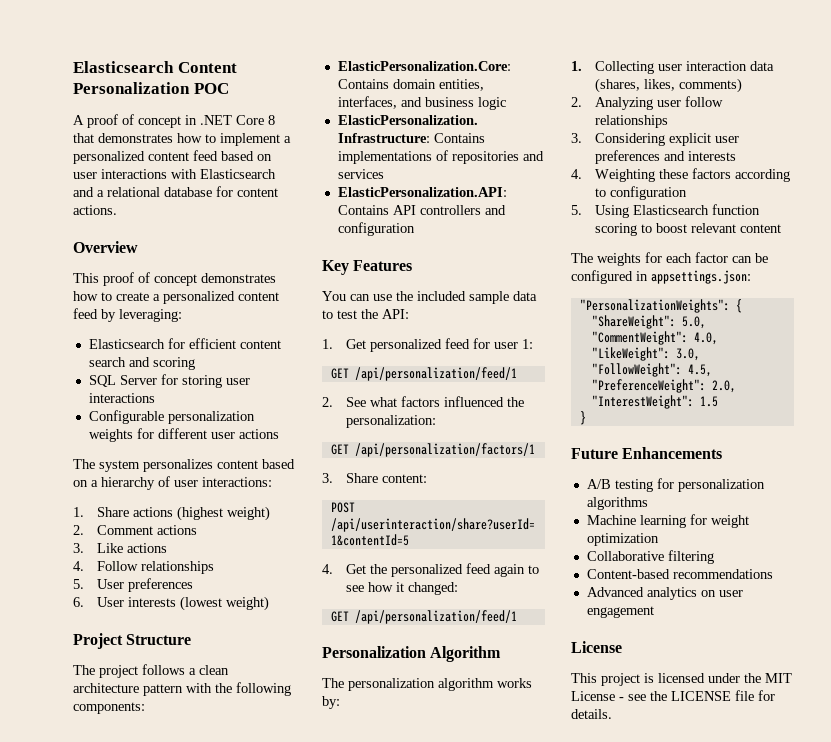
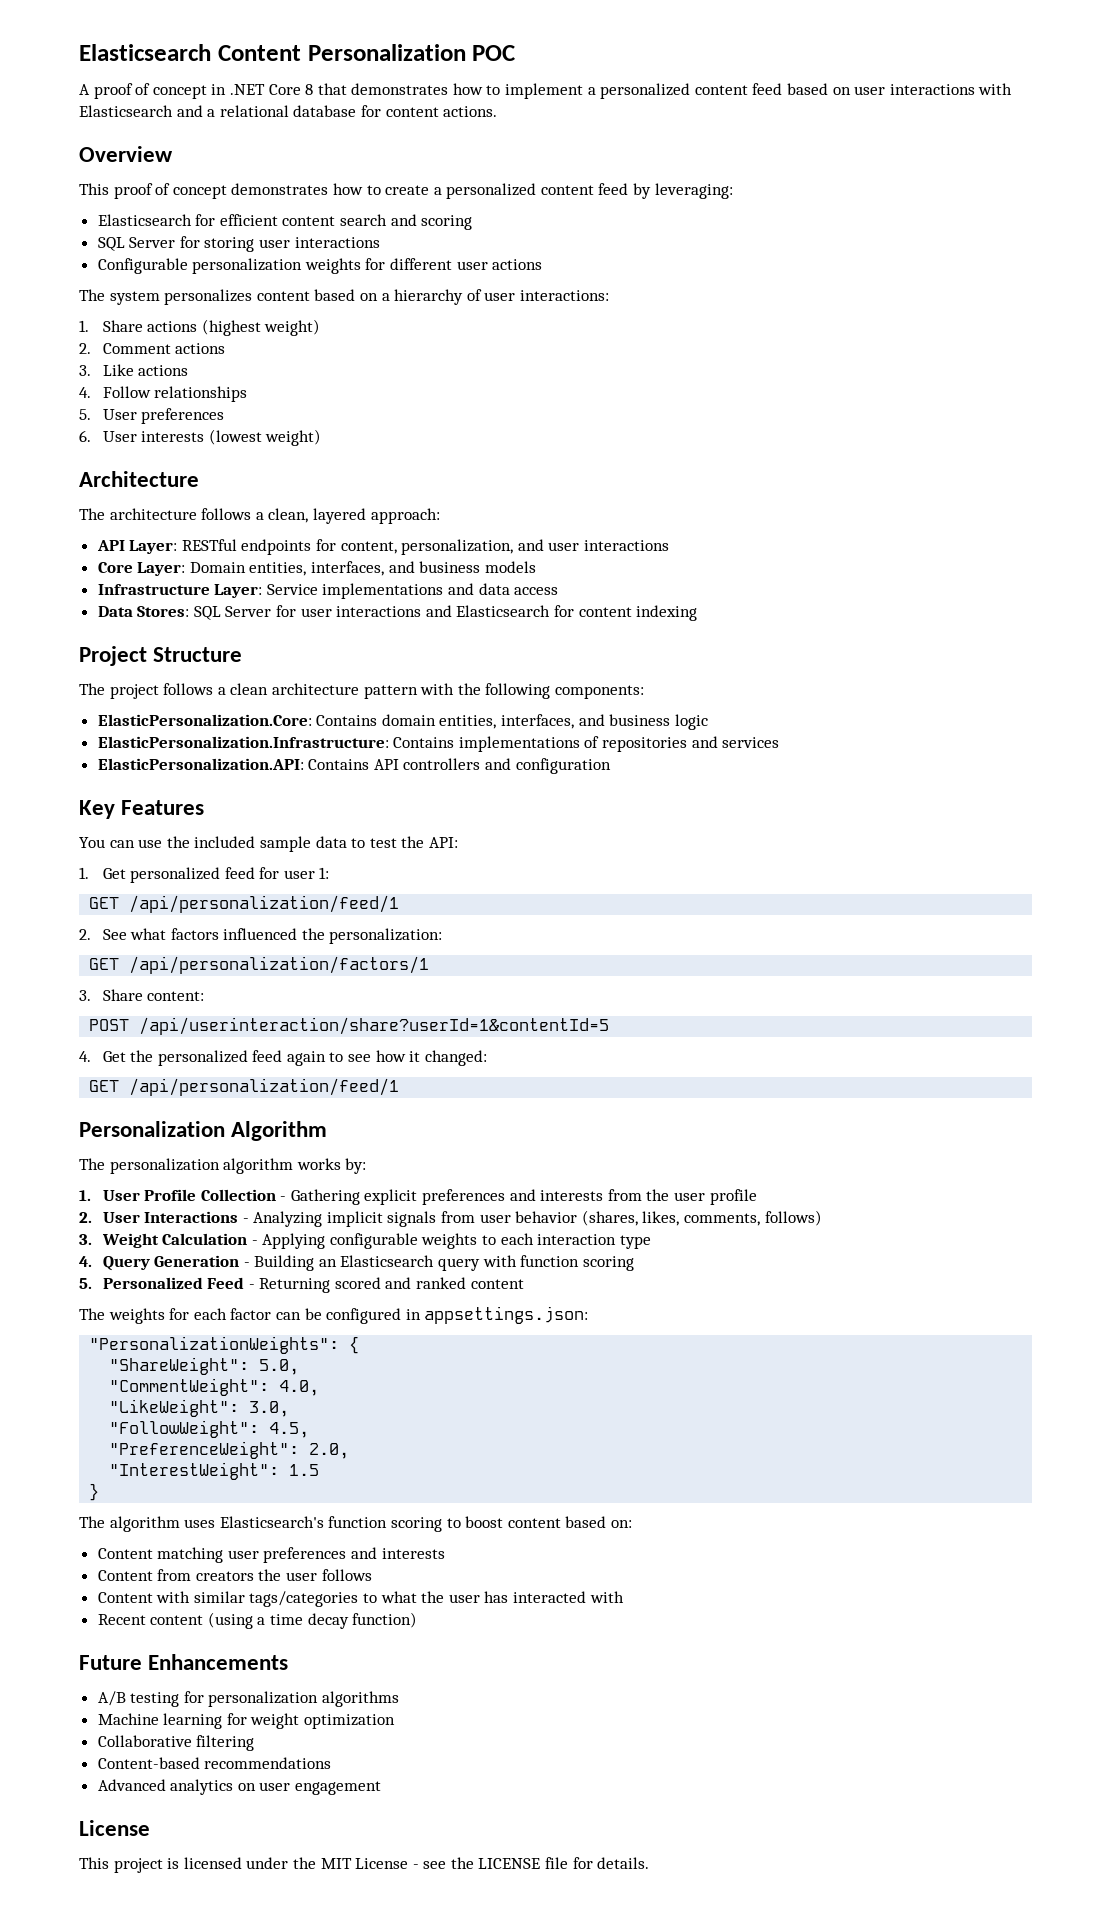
(269, 603) none -> [79,471,199,487] [79,508,440,524] [96,539,670,555] [97,561,536,576] [97,583,559,599] [97,605,698,621] // Architecture // The architecture follows a clean, layered approach: // API Layer: RESTful endpoints for content, personalization, and user interactions // Core Layer: Domain entities, interfaces, and business models // Infrastructure Layer: Service implementations and data access // Data Stores: SQL Server for user interactions and Elasticsearch for content indexing
[594,61,774,74] [594,78,742,93] [571,96,723,110] [594,115,668,128] [571,133,739,146] [594,150,736,164] [571,168,790,182] [594,186,687,200] [571,204,760,218] [594,223,736,236] Collecting user interaction data (shares, likes, comments) // 2. Analyzing user follow relationships // 3. Considering explicit user preferences and interests // 4. Weighting these factors according to configuration // 5. Using Elasticsearch function scoring to boost relevant -> [102,1189,757,1205] [79,1210,822,1227] [79,1233,651,1249] [79,1255,634,1271] [79,1277,467,1293] User Profile Collection - Gathering explicit preferences and interests from the user profile // 2. User Interactions - Analyzing implicit signals from user behavior (shares, likes, comments, follows) // 3. Weight Calculation - Applying configurable weights to each interaction type // 4. Query Generation - Building an Elasticsearch query with function scoring // 5. Personalized Feed - Returning scored and ranked
(586, 418) none -> [79,1516,632,1532] [97,1547,445,1563] [97,1569,372,1581] [97,1591,624,1607] [97,1612,418,1629] // The algorithm uses Elasticsearch's function scoring to boost content based on: // Content matching user preferences and interests // Content from creators the user follows // Content with similar tags/categories to what the user has interacted with // Recent content (using a time decay function)

